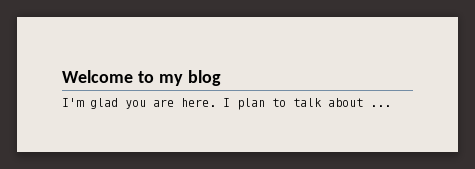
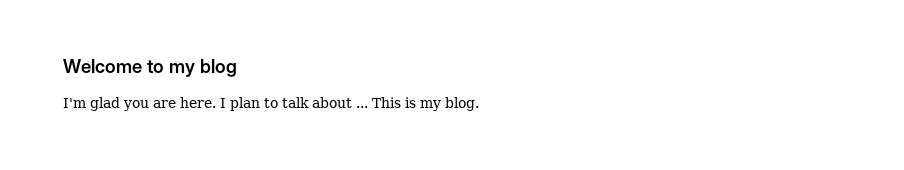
(391, 106) none -> [372,97,479,111] This is my blog.

